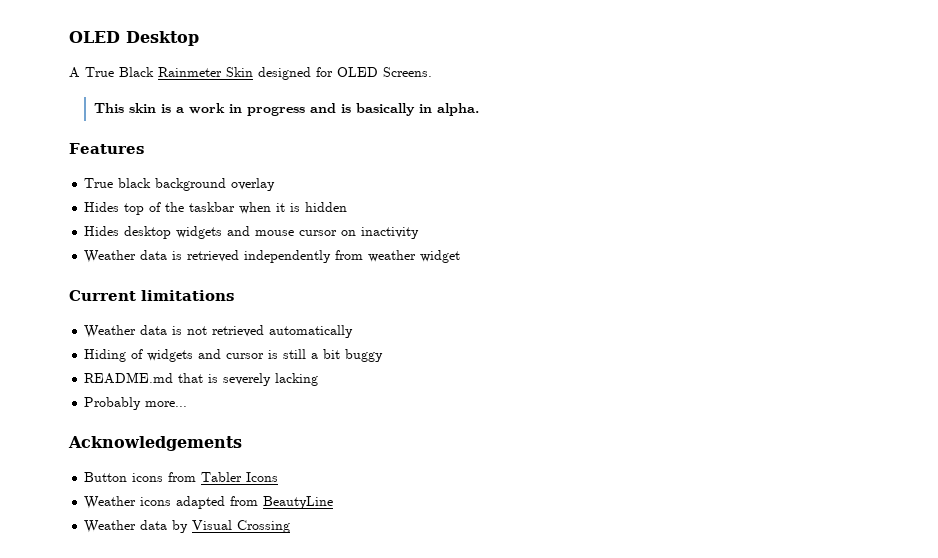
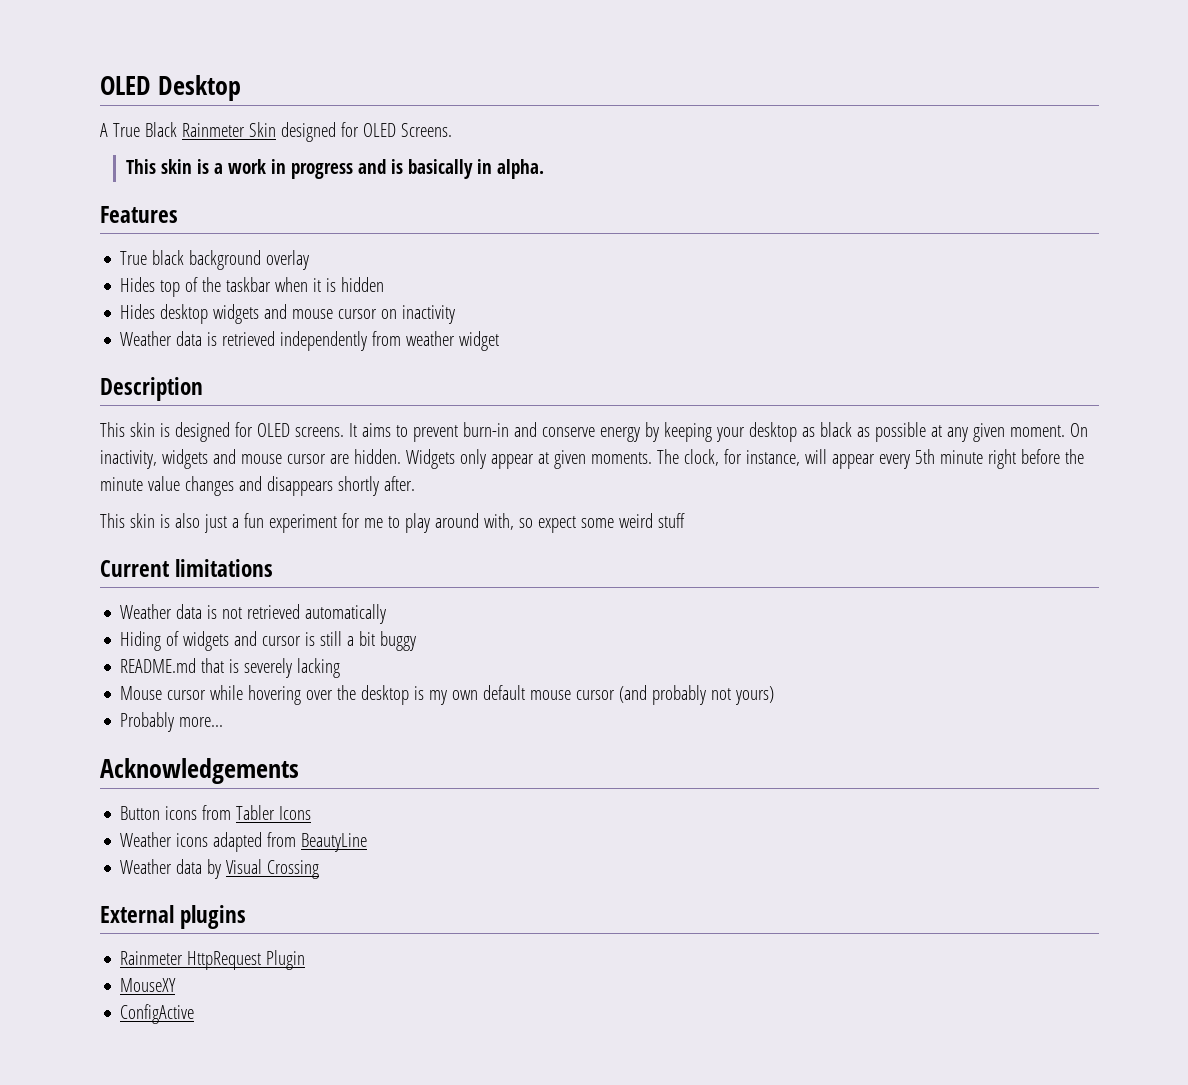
(461, 256) none -> [100,377,203,401] [100,422,1088,442] [100,449,1084,469] [100,476,415,496] [100,513,685,533] // Description // This skin is designed for OLED screens. It aims to prevent burn-in and conserve energy by keeping your desktop as black as possible at any given moment. On inactivity, widgets and mouse cursor are hidden. Widgets only appear at given moments. The clock, for instance, will appear every 5th minute right before the minute value changes and disappears shortly after. // This skin is also just a fun experiment for me to play around with, so expect some weird stuff
(319, 379) none -> [120,685,775,705] // Mouse cursor while hovering over the desktop is my own default mouse cursor (and probably not yours)
(291, 526) none -> [100,905,247,929] [120,950,306,970] [120,978,177,992] [120,1004,195,1024] // External plugins // Rainmeter HttpRequest Plugin // MouseXY // ConfigActive

